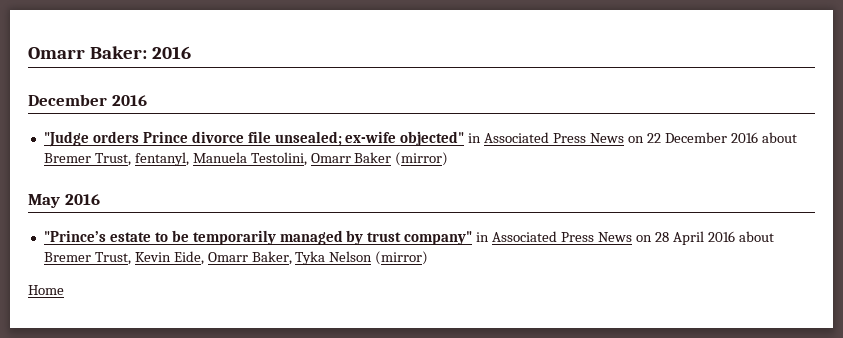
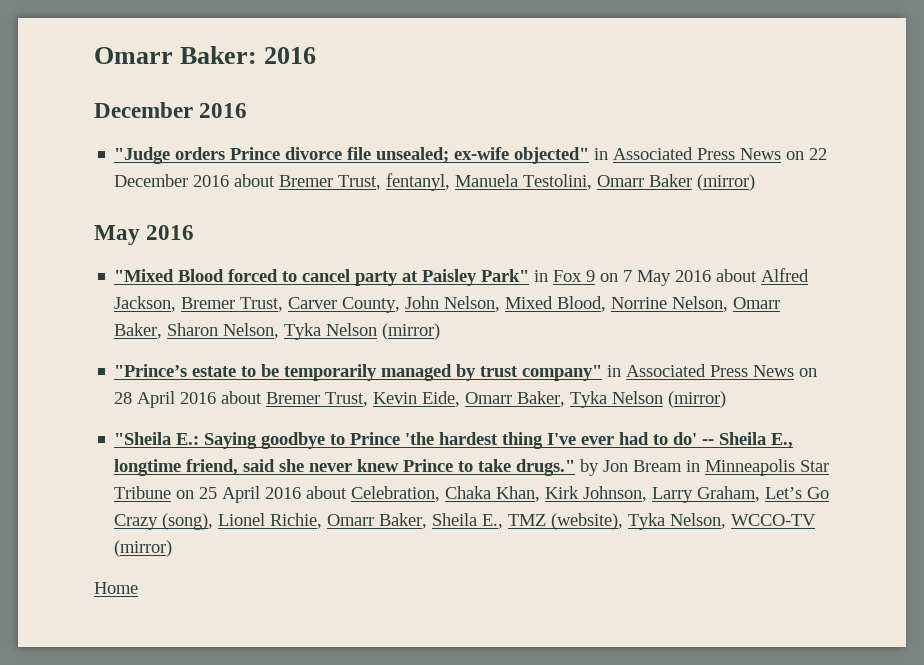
(100, 199) none -> [114,268,810,286] [114,296,781,313] [114,323,441,340] // "Mixed Blood forced to cancel party at Paisley Park" in Fox 9 on 7 May 2016 about Alfred Jackson, Bremer Trust, Carver County, John Nelson, Mixed Blood, Norrine Nelson, Omarr Baker, Sharon Nelson, Tyka Nelson (mirror)
(429, 258) none -> [114,432,794,449] [114,459,830,476] [114,486,830,503] [114,513,817,530] [114,540,173,557] // "Sheila E.: Saying goodbye to Prince 'the hardest thing I've ever had to do' -- Sheila E., longtime friend, said she never knew Prince to take drugs." by Jon Bream in Minneapolis Star Tribune on 25 April 2016 about Celebration, Chaka Khan, Kirk Johnson, Larry Graham, Let’s Go Crazy (song), Lionel Richie, Omarr Baker, Sheila E., TMZ (website), Tyka Nelson, WCCO-TV (mirror)

